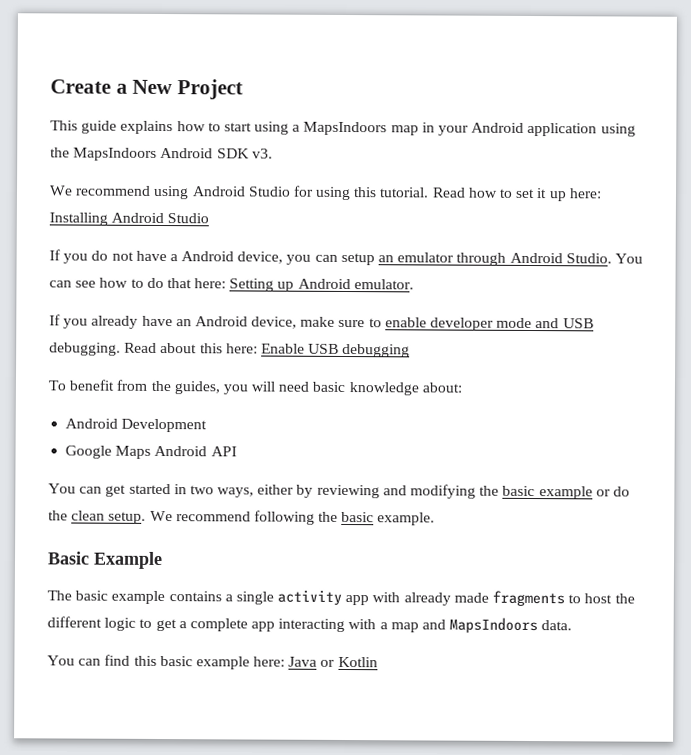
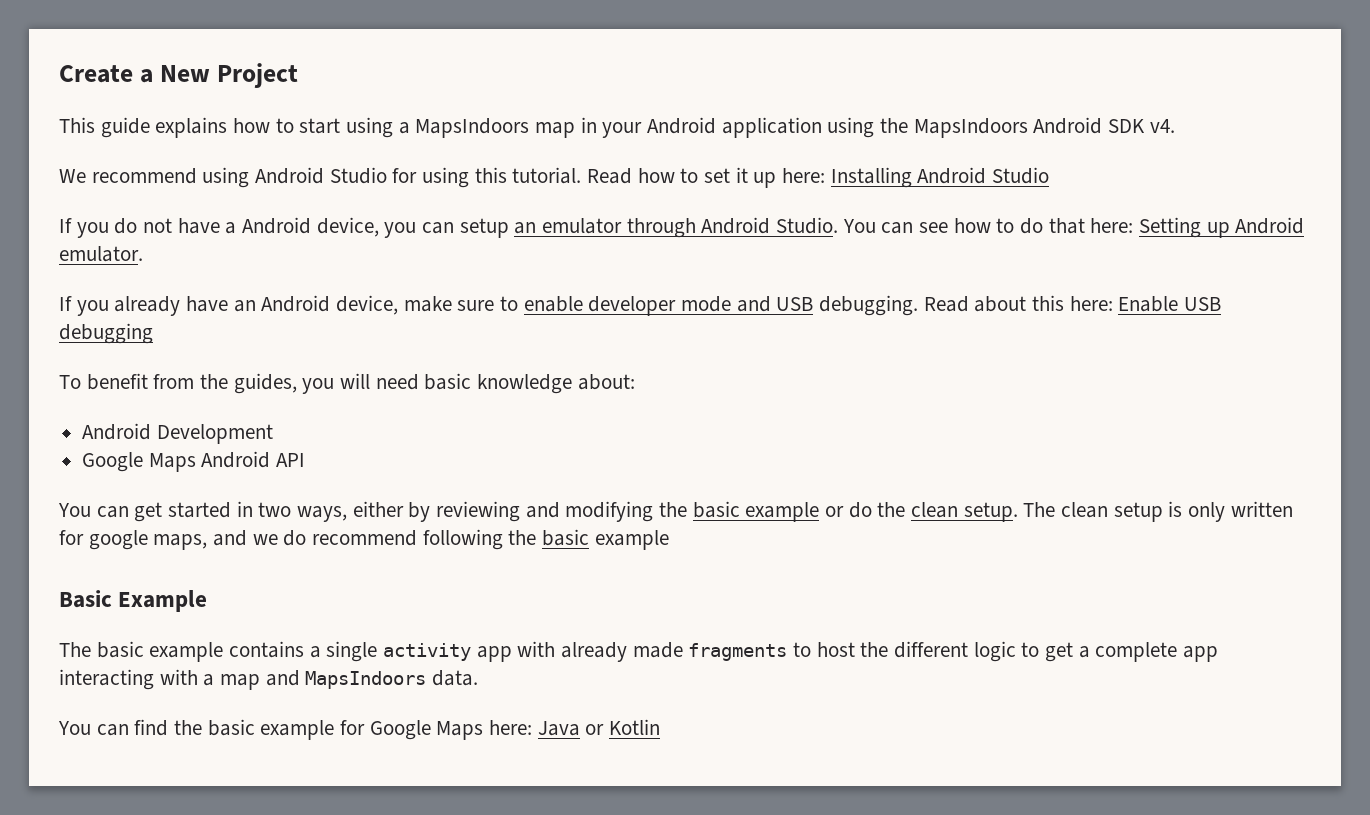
[251,148,273,159] v3. -> [1149,119,1175,133] v4.
[149,510,173,522] We -> [1023,501,1293,522] [59,530,307,550] The clean setup is only written for google maps, and we do
[377,512,436,526] example. -> [594,530,669,550] example
[133,655,250,670] this basic example -> [174,719,484,740] the basic example for Google Maps

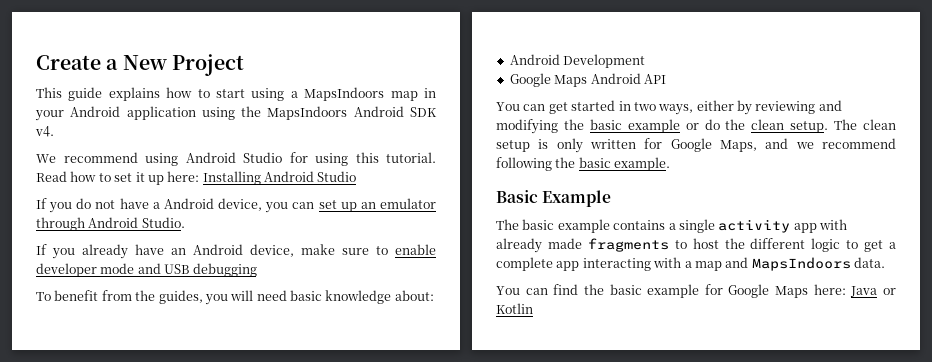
[459,218,509,238] setup -> [318,200,357,212] set up
[842,217,1305,238] [59,246,143,262] You can see how to do that here: Setting up Android emulator. -> (185, 222) none
[819,295,1222,316] debugging. Read about this here: Enable USB -> (190, 269) none
[88,530,208,550] google maps, -> [670,138,757,152] Google Maps,
[283,530,307,546] do -> (814, 145) none
[594,530,669,550] example -> [614,157,671,171] example.

